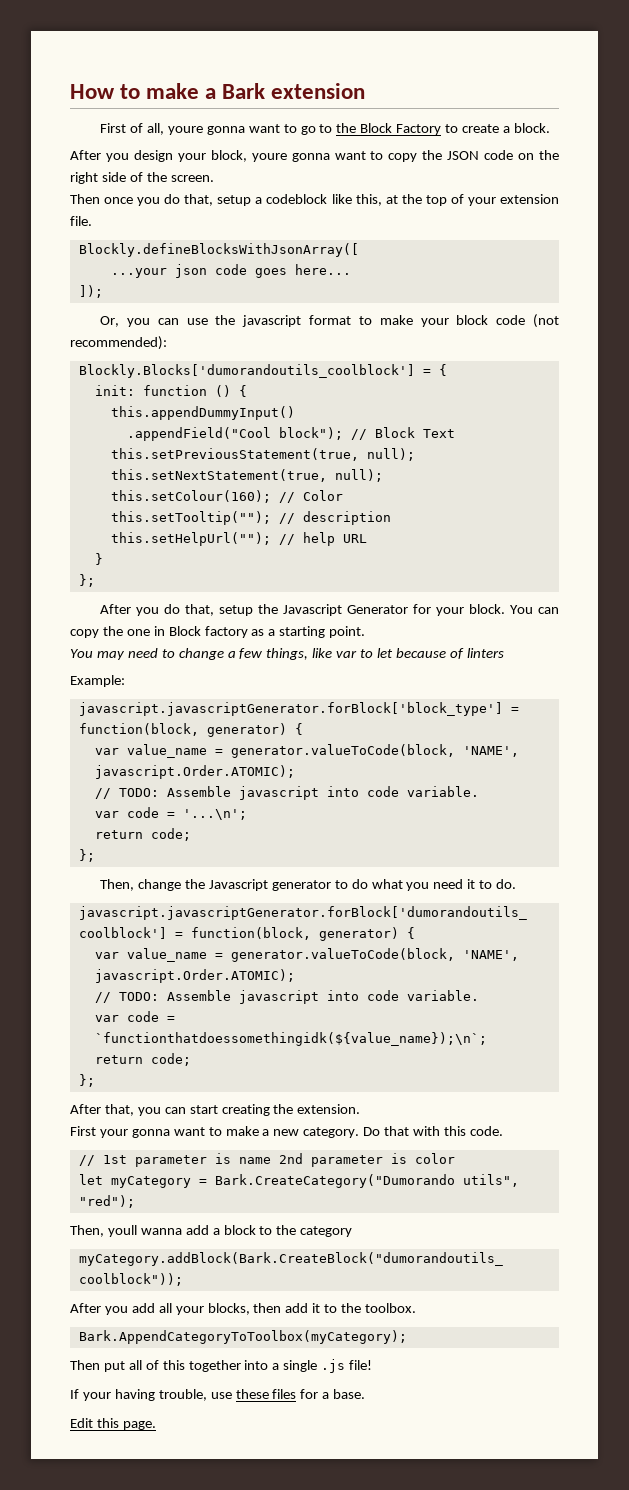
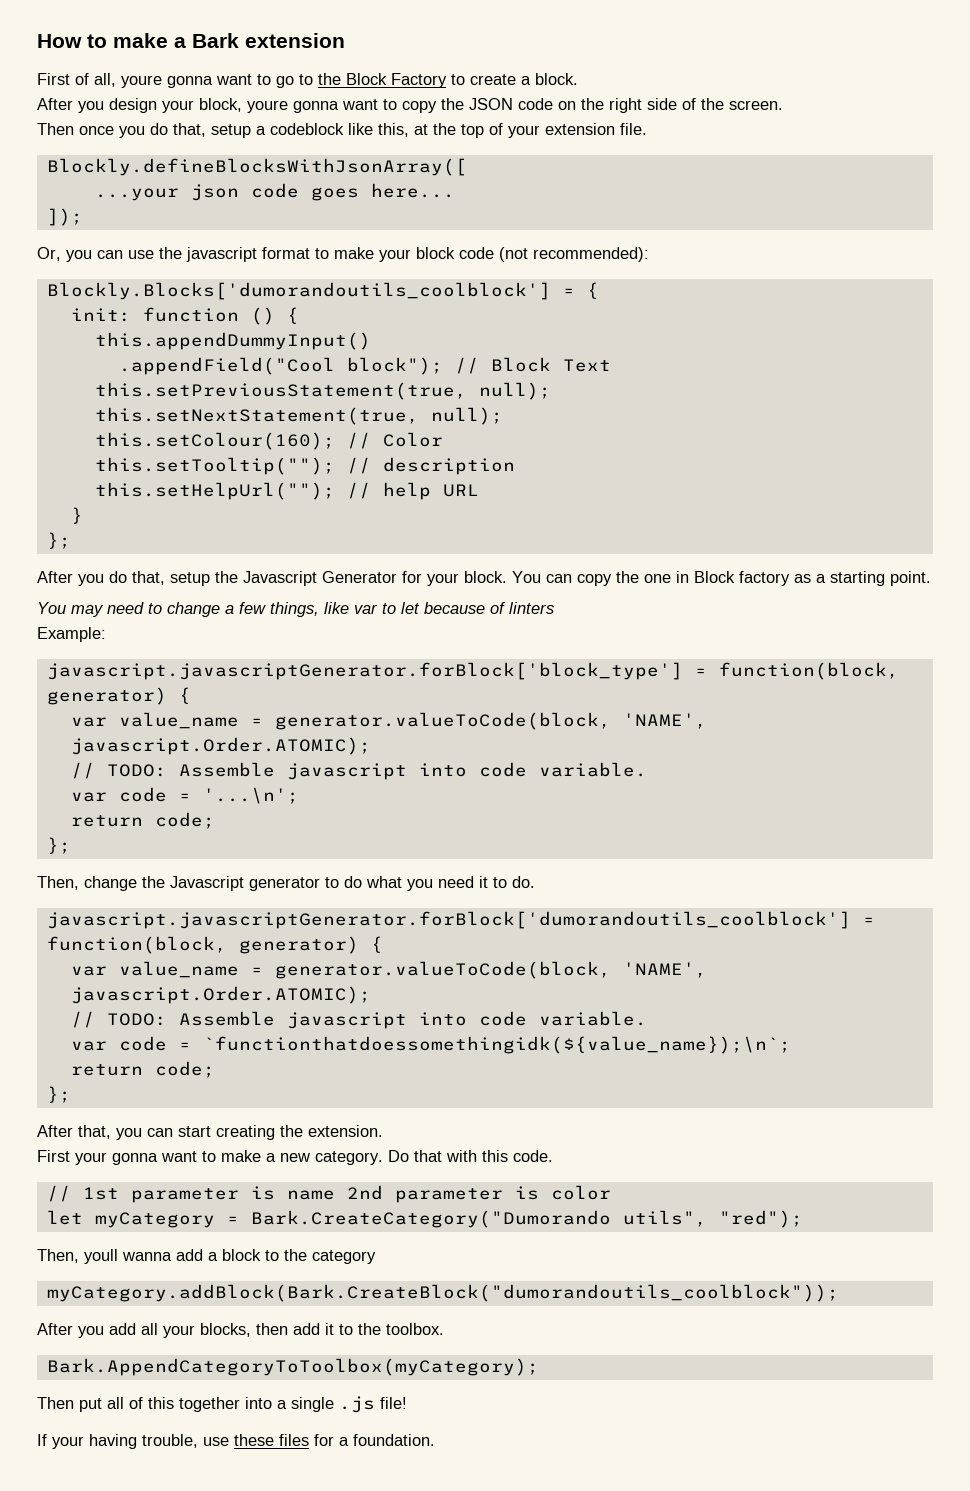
[333,1389,366,1399] [70,1418,156,1430] base. // Edit this page. -> [353,1434,435,1446] foundation.

